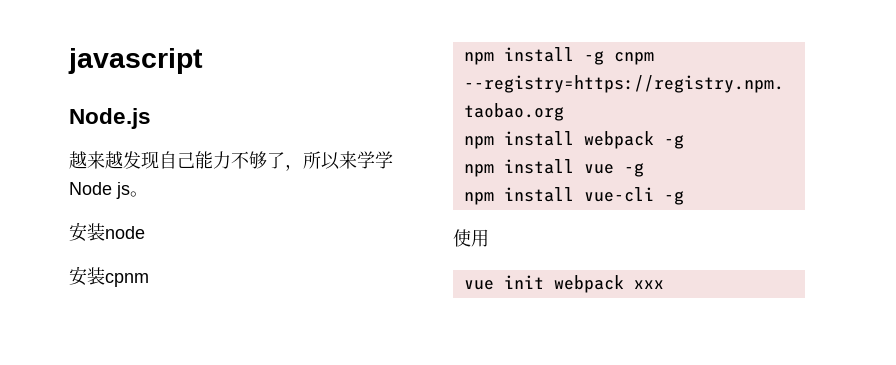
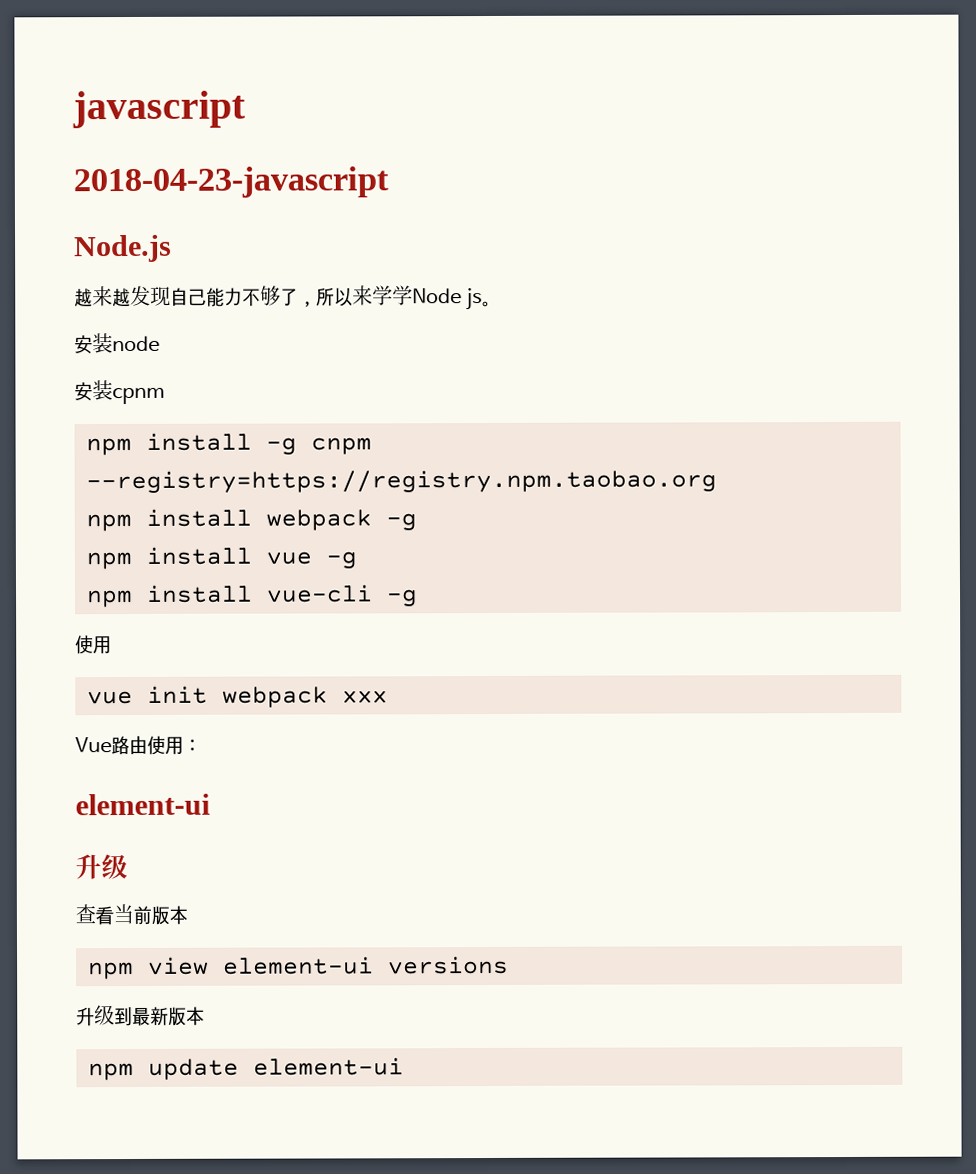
(203, 61) none -> [73,166,389,199] // 2018-04-23-javascript
(664, 284) none -> [75,735,202,756] [75,793,210,816] [75,854,128,880] [75,903,188,926] [88,955,509,980] [76,1005,205,1027] [88,1057,404,1081] // Vue路由使用： // element-ui // 升级 // 查看当前版本 // npm view element-ui versions // 升级到最新版本 // npm update element-ui

